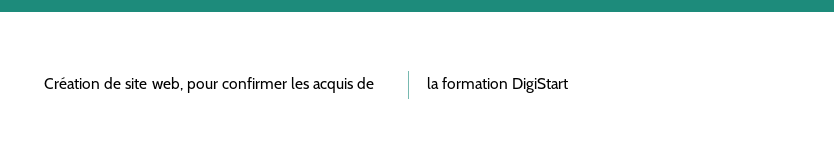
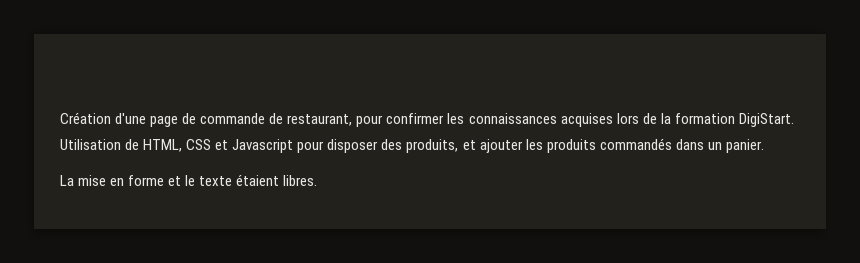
[104,77,569,93] de site web, pour confirmer les acquis de la formation DigiStart -> [115,113,794,127] [60,138,764,153] [60,174,318,186] d'une page de commande de restaurant, pour confirmer les connaissances acquises lors de la formation DigiStart. Utilisation de HTML, CSS et Javascript pour disposer des produits, et ajouter les produits commandés dans un panier. // La mise en forme et le texte étaient libres.

